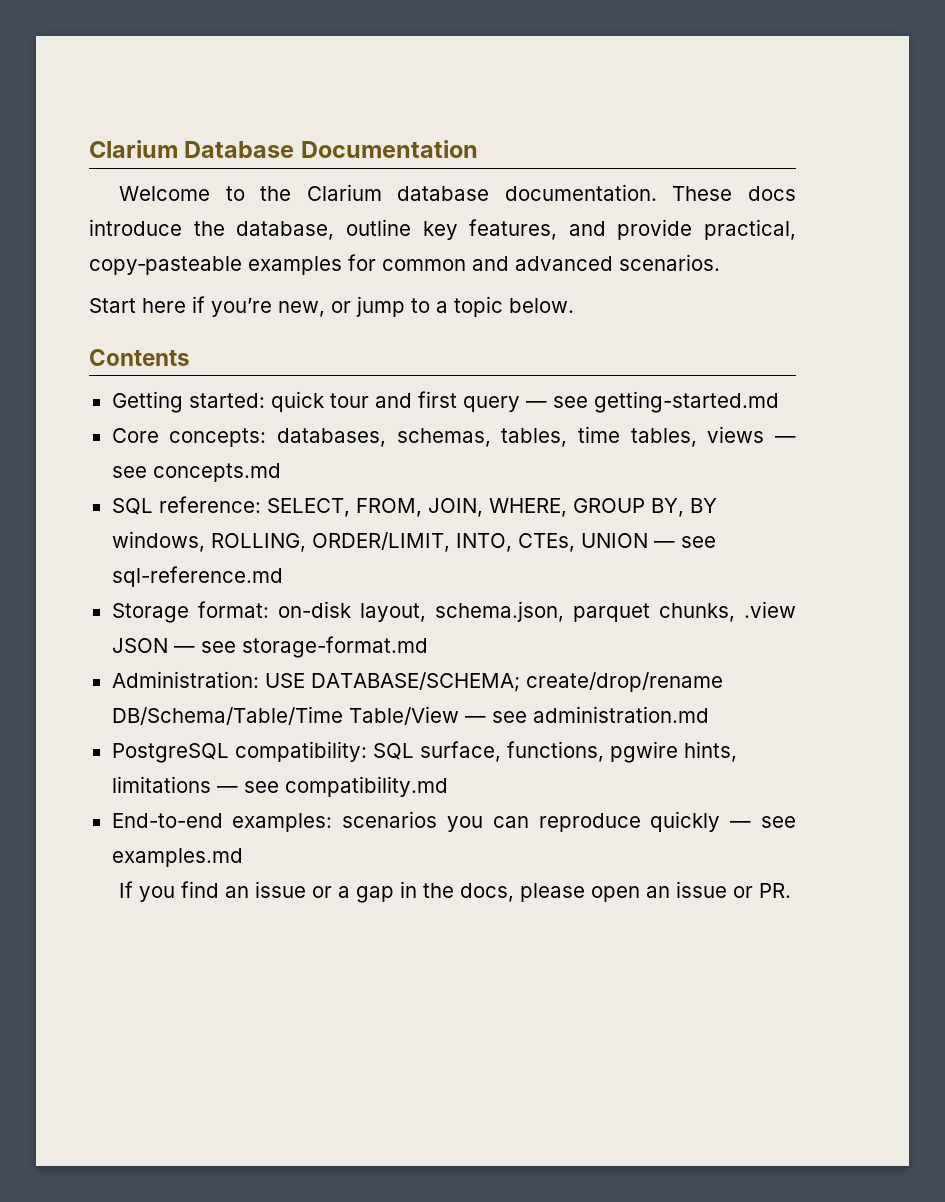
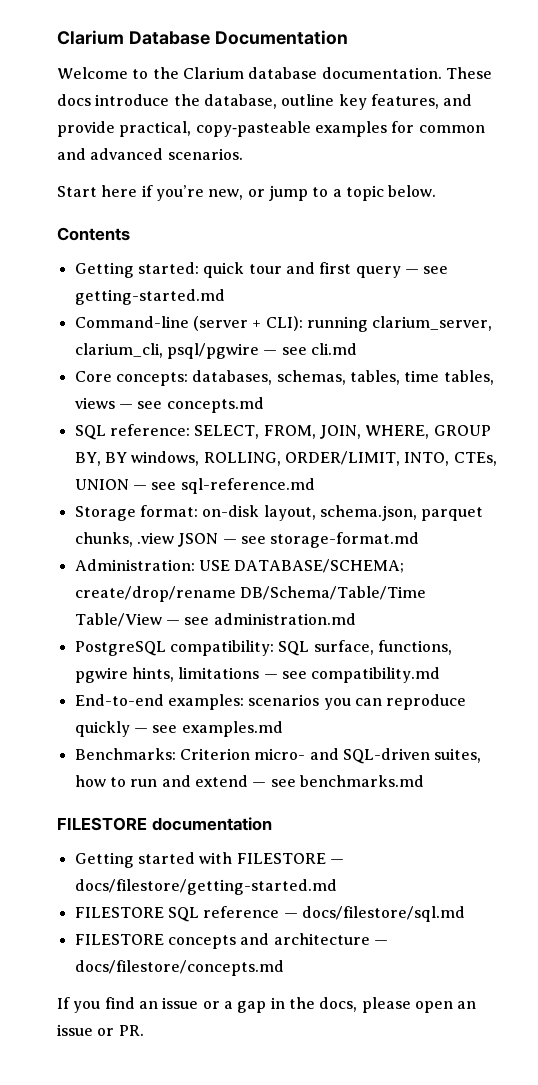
(779, 402) none -> [74,316,493,332] [74,343,357,359] // Command-line (server + CLI): running clarium_server, clarium_cli, psql/pgwire — see cli.md
(243, 857) none -> [74,748,482,764] [74,775,424,787] [57,817,272,831] [74,852,344,868] [74,879,337,895] [74,906,465,922] [74,933,388,949] [74,960,284,976] // Benchmarks: Criterion micro- and SQL-driven suites, how to run and extend — see benchmarks.md // FILESTORE documentation // Getting started with FILESTORE — docs/filestore/getting-started.md // FILESTORE SQL reference — docs/filestore/sql.md // FILESTORE concepts and architecture — docs/filestore/concepts.md

